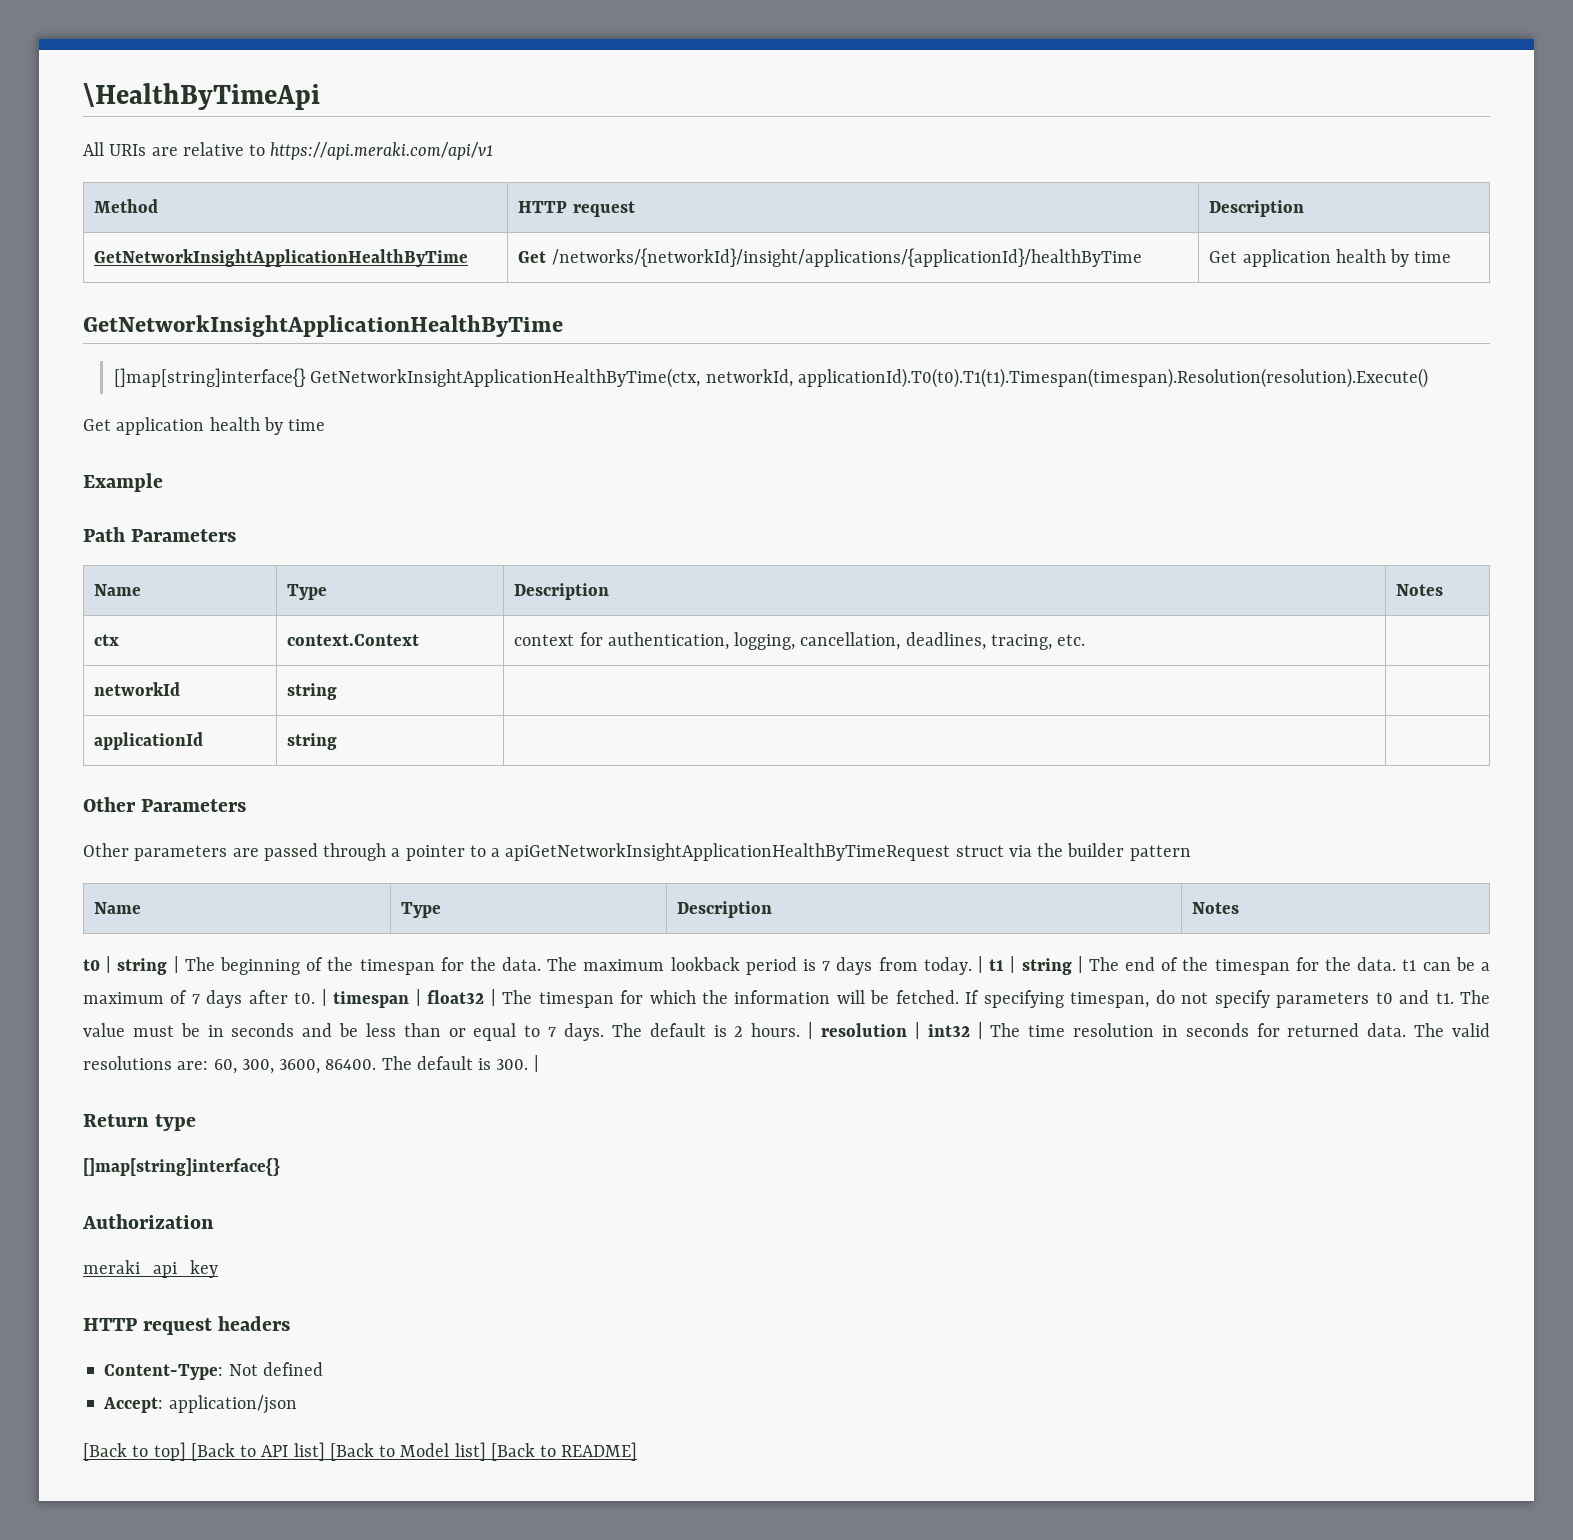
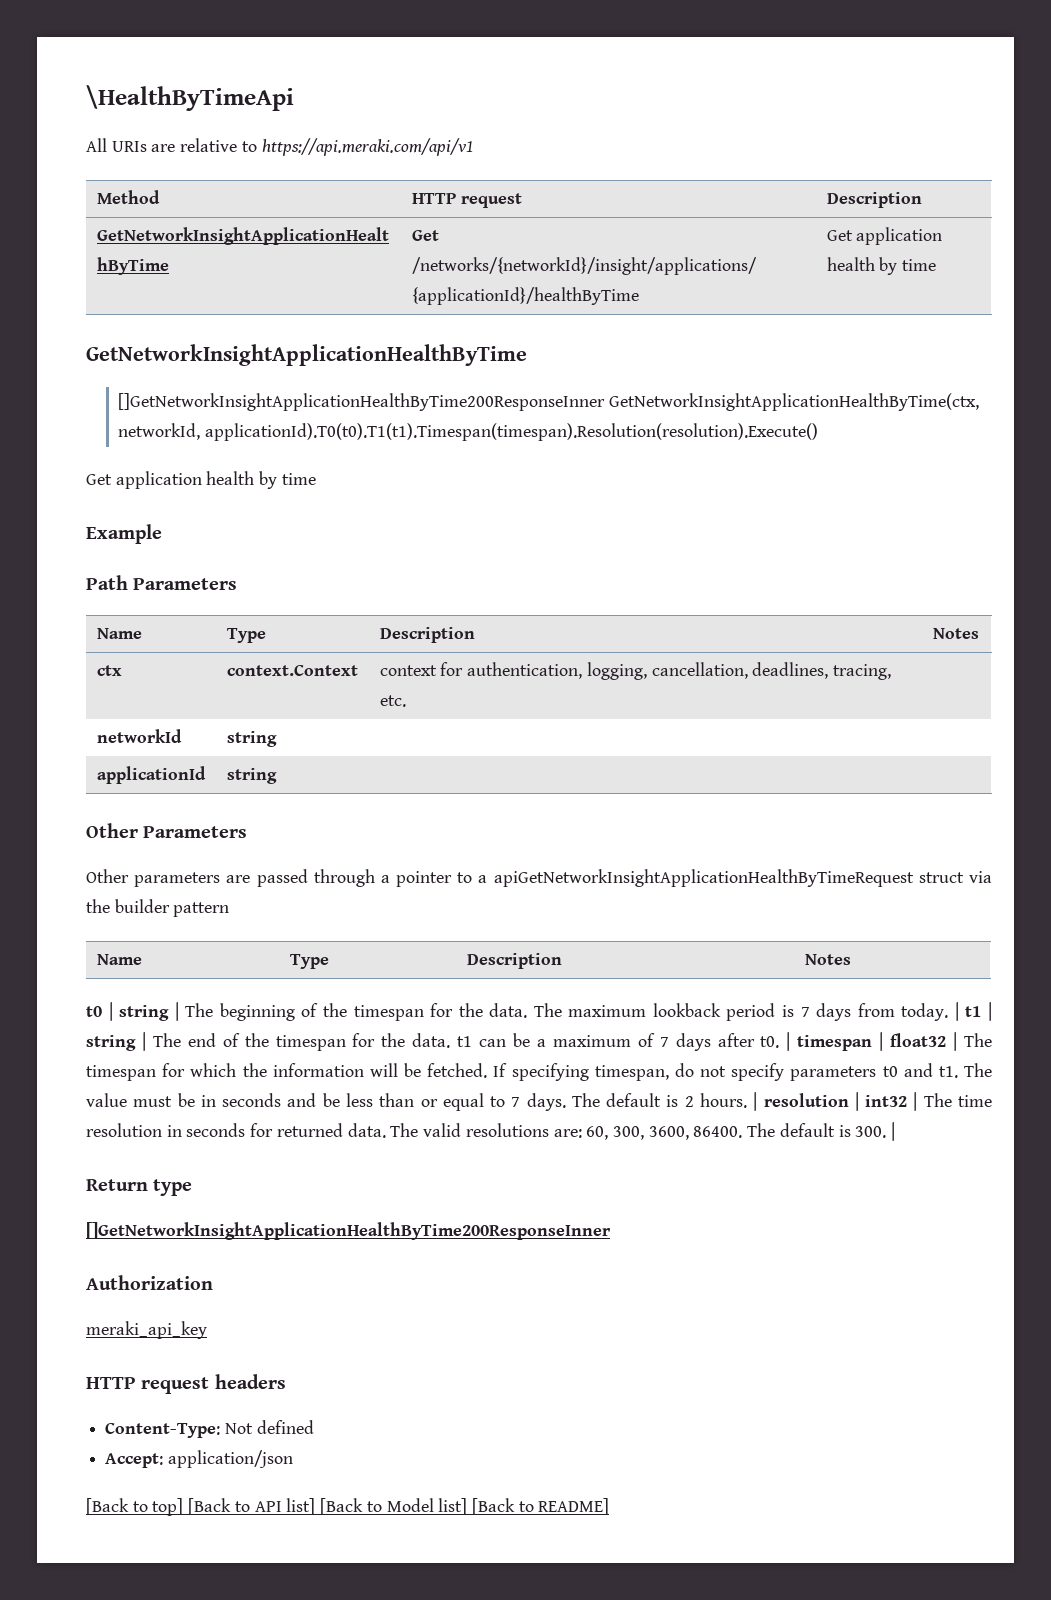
[114,368,307,387] []map[string]interface{} -> [118,393,606,411] []GetNetworkInsightApplicationHealthByTime200ResponseInner
[83,1158,280,1176] []map[string]interface{} -> [86,1222,611,1240] []GetNetworkInsightApplicationHealthByTime200ResponseInner

